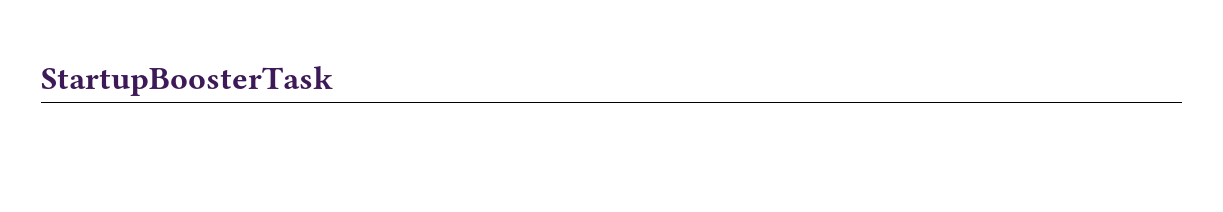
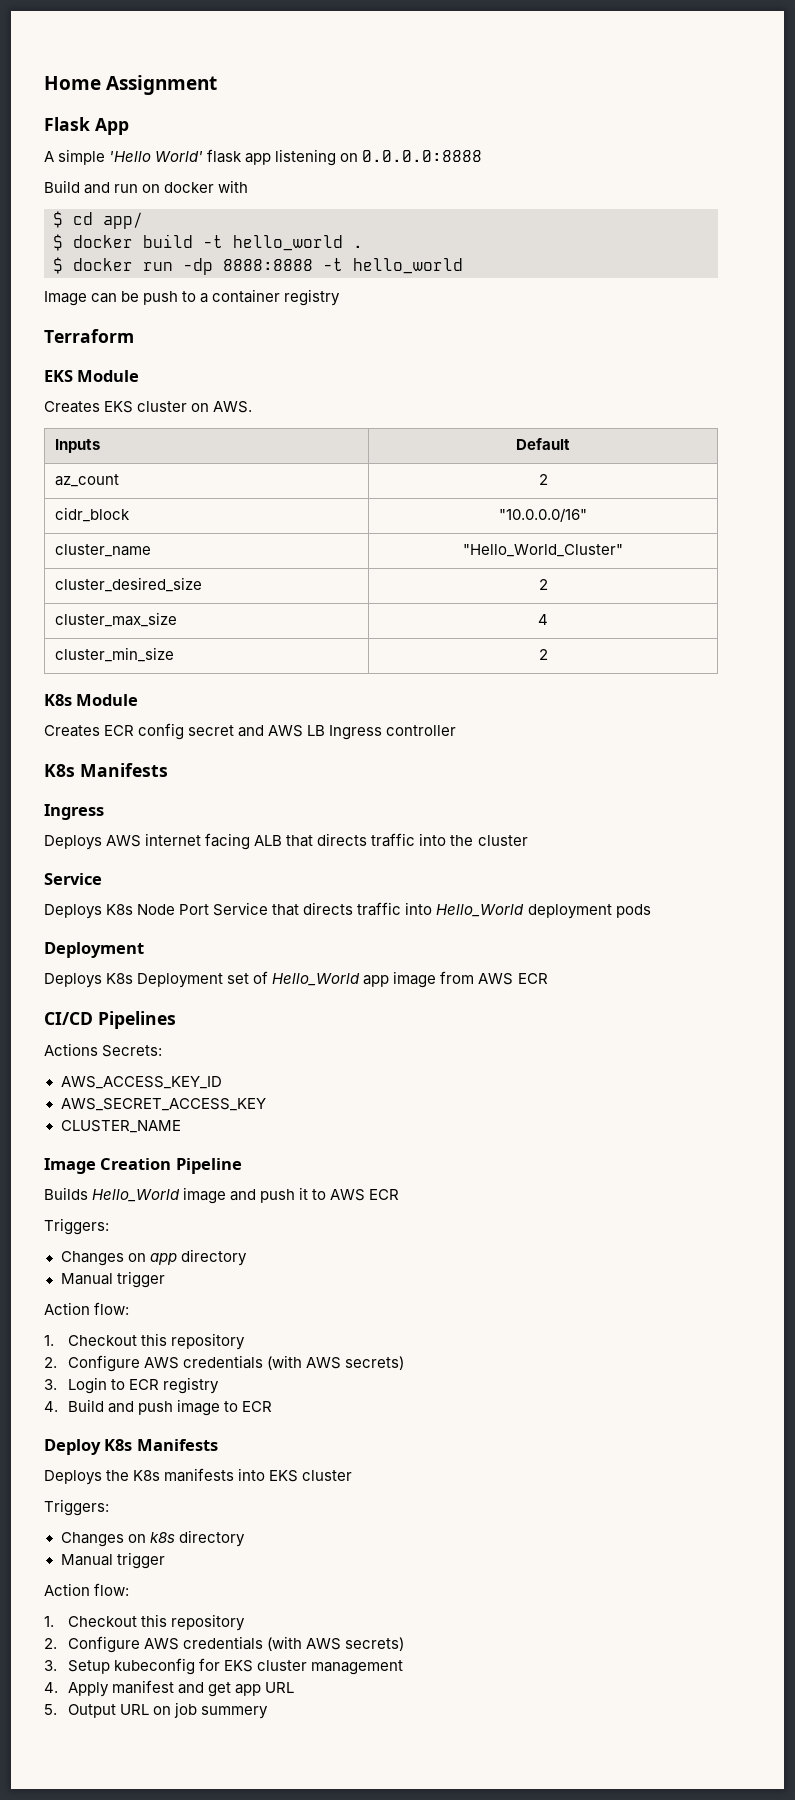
[41,66,333,96] StartupBoosterTask -> [44,75,218,95] [44,117,129,135] [44,149,483,166] [44,180,249,194] [53,211,143,229] [53,234,363,251] [53,257,463,275] [44,289,341,306] [44,329,134,343] [44,370,140,382] [44,401,253,413] [55,439,101,453] [516,438,570,450] [55,474,120,487] [538,474,548,485] [55,507,131,522] [499,508,587,522] [55,544,152,557] [463,544,623,557] [55,577,203,592] [538,579,548,590] [55,612,178,627] [538,614,548,625] [55,647,175,662] [538,649,548,660] [44,694,139,706] [44,723,457,740] [44,763,168,777] [44,804,104,820] [44,833,528,850] [44,873,102,885] [44,902,651,919] [44,942,144,958] [44,971,548,988] [44,1011,176,1029] [44,1043,163,1057] [60,1076,222,1089] [60,1098,266,1111] [60,1120,181,1133] [44,1158,242,1174] [44,1187,400,1204] [44,1218,109,1235] [60,1249,247,1266] [60,1271,165,1288] [44,1302,130,1315] [44,1333,245,1350] [44,1355,404,1372] [44,1377,219,1394] [44,1399,272,1416] [44,1439,218,1455] [44,1468,353,1485] [44,1499,109,1516] [60,1530,245,1547] [60,1552,165,1569] [44,1583,130,1596] [44,1614,245,1631] [44,1636,404,1653] [44,1658,403,1675] [44,1680,294,1697] [44,1702,268,1719] Home Assignment // Flask App // A simple 'Hello World' flask app listening on 0.0.0.0:8888 // Build and run on docker with // $ cd app/ // $ docker build -t hello_world . // $ docker run -dp 8888:8888 -t hello_world // Image can be push to a container registry // Terraform // EKS Module // Creates EKS cluster on AWS. // Inputs | Default // az_count | 2 // cidr_block | "10.0.0.0/16" // cluster_name | "Hello_World_Cluster" // cluster_desired_size | 2 // cluster_max_size | 4 // cluster_min_size | 2 // K8s Module // Creates ECR config secret and AWS LB Ingress controller // K8s Manifests // Ingress // Deploys AWS internet facing ALB that directs traffic into the cluster // Service // Deploys K8s Node Port Service that directs traffic into Hello_World deployment pods // Deployment // Deploys K8s Deployment set of Hello_World app image from AWS ECR // CI/CD Pipelines // Actions Secrets: // AWS_ACCESS_KEY_ID // AWS_SECRET_ACCESS_KEY // CLUSTER_NAME // Image Creation Pipeline // Builds Hello_World image and push it to AWS ECR // Triggers: // Changes on app directory // Manual trigger // Action flow: // 1. Checkout this repository // 2. Configure AWS credentials (with AWS secrets) // 3. Login to ECR registry // 4. Build and push image to ECR // Deploy K8s Manifests // Deploys the K8s manifests into EKS cluster // Triggers: // Changes on k8s directory // Manual trigger // Action flow: // 1. Checkout this repository // 2. Configure AWS credentials (with AWS secrets) // 3. Setup kubeconfig for EKS cluster management // 4. Apply manifest and get app URL // 5. Output URL on job summery

